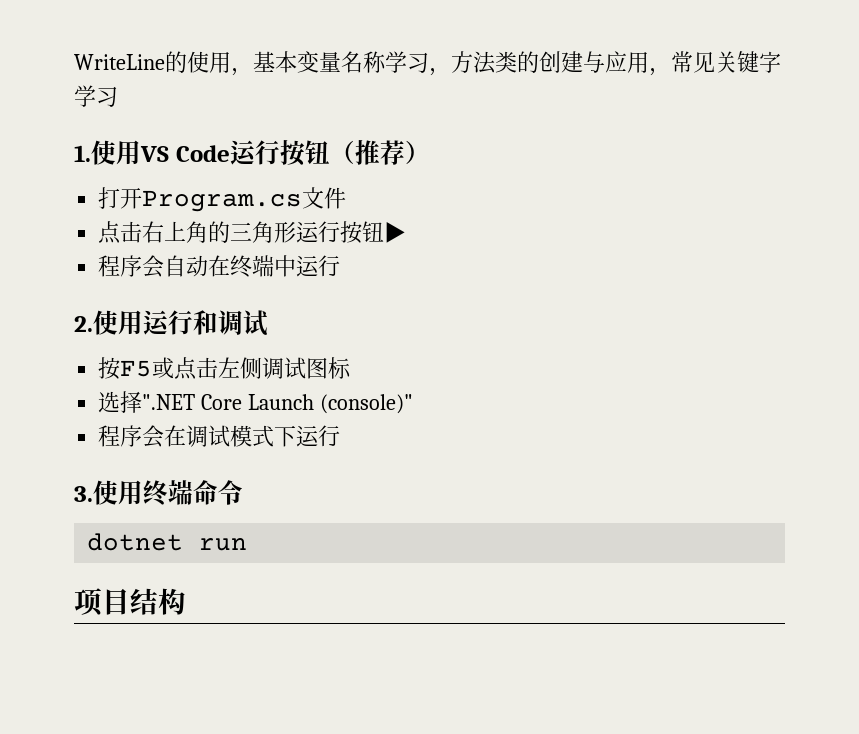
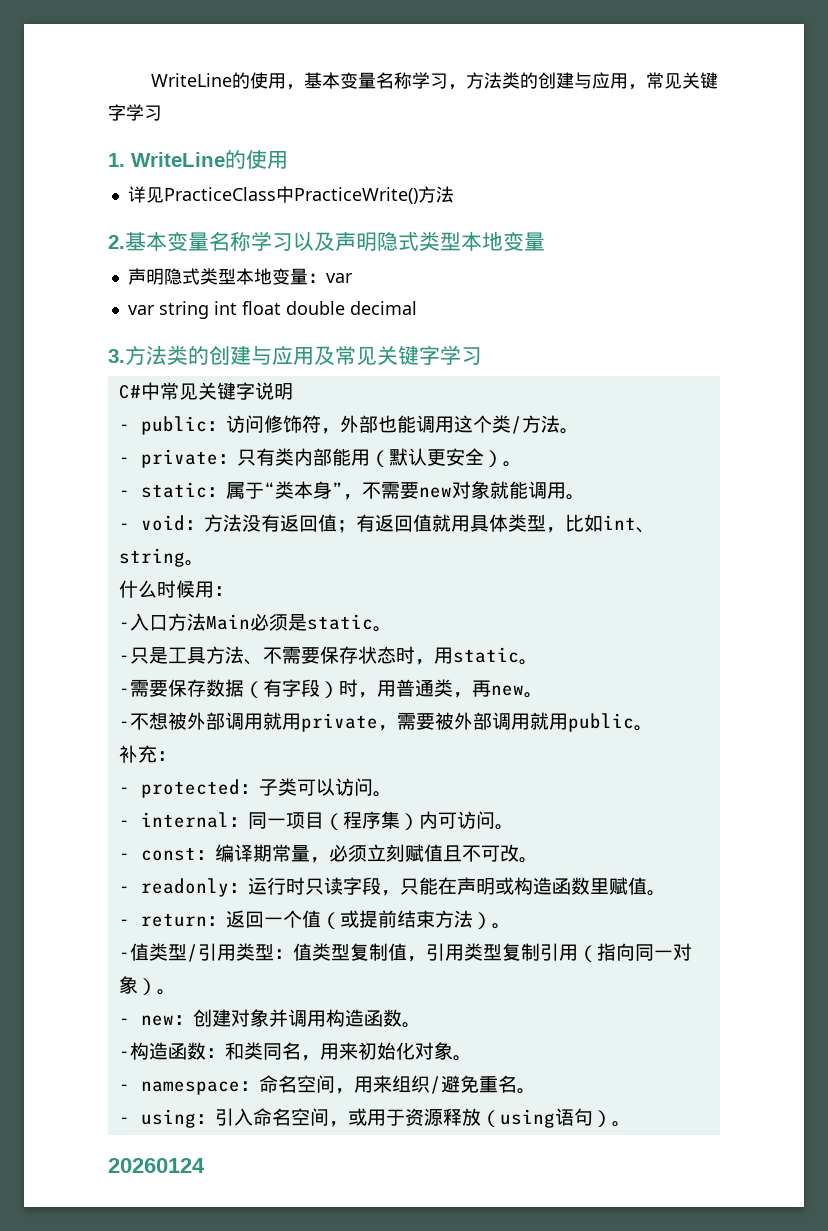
[91,140,430,166] [98,187,347,212] [98,221,407,244] [98,255,341,278] [74,310,268,336] [98,357,352,380] [98,391,414,414] [98,425,341,448] [74,480,243,506] [87,533,248,551] [74,588,186,616] 使用VS Code运行按钮（推荐） // 打开Program.cs文件 // 点击右上角的三角形运行按钮▶ // 程序会自动在终端中运行 // 2.使用运行和调试 // 按F5或点击左侧调试图标 // 选择".NET Core Launch (console)" // 程序会在调试模式下运行 // 3.使用终端命令 // dotnet run // 项目结构 -> [131,149,288,169] [127,186,454,204] [108,231,545,252] [127,268,353,285] [127,301,417,319] [108,345,482,365] [118,382,293,400] [118,415,579,435] [118,448,522,468] [118,481,585,500] [118,514,655,533] [118,548,204,567] [118,580,233,598] [118,613,392,632] [118,646,538,665] [118,679,543,698] [118,712,653,732] [118,745,176,763] [118,778,392,798] [118,811,514,830] [118,844,538,863] [118,877,666,897] [118,910,511,929] [118,943,692,962] [118,976,176,995] [118,1009,421,1028] [118,1042,472,1061] [118,1075,536,1095] [118,1108,631,1128] [108,1158,205,1173] WriteLine的使用 // 详见PracticeClass中PracticeWrite()方法 // 2.基本变量名称学习以及声明隐式类型本地变量 // 声明隐式类型本地变量：var // var string int float double decimal // 3.方法类的创建与应用及常见关键字学习 // C#中常见关键字说明 // - public：访问修饰符，外部也能调用这个类/方法。 // - private：只有类内部能用（默认更安全）。 // - static：属于“类本身”，不需要new对象就能调用。 // - void：方法没有返回值；有返回值就用具体类型，比如int、string。 // 什么时候用： // -入口方法Main必须是static。 // -只是工具方法、不需要保存状态时，用static。 // -需要保存数据（有字段）时，用普通类，再new。 // -不想被外部调用就用private，需要被外部调用就用public。 // 补充： // - protected：子类可以访问。 // - internal：同一项目（程序集）内可访问。 // - const：编译期常量，必须立刻赋值且不可改。 // - readonly：运行时只读字段，只能在声明或构造函数里赋值。 // - return：返回一个值（或提前结束方法）。 // -值类型/引用类型：值类型复制值，引用类型复制引用（指向同一对象）。 // - new：创建对象并调用构造函数。 // -构造函数：和类同名，用来初始化对象。 // - namespace：命名空间，用来组织/避免重名。 // - using：引入命名空间，或用于资源释放（using语句）。 // 20260124

